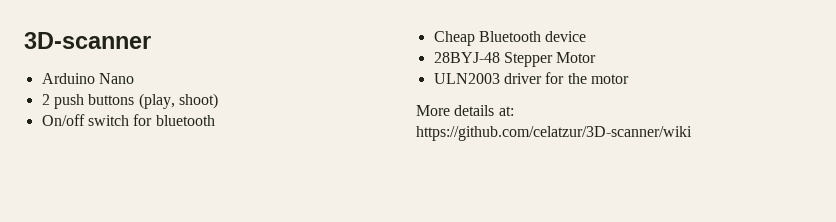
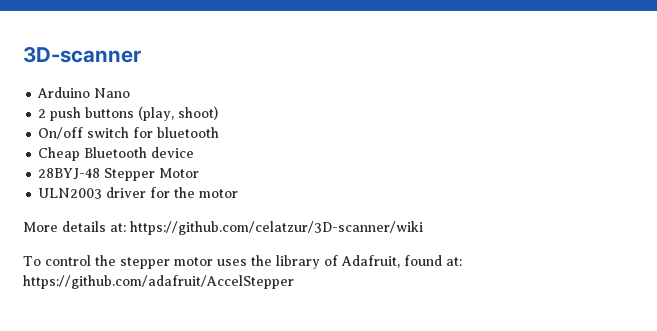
(692, 133) none -> [23,255,462,269] [23,275,294,289] // To control the stepper motor uses the library of Adafruit, found at: https://github.com/adafruit/AccelStepper

